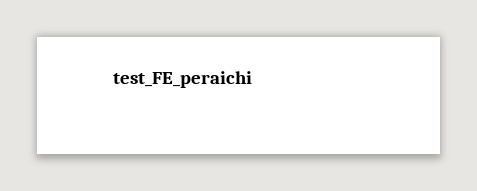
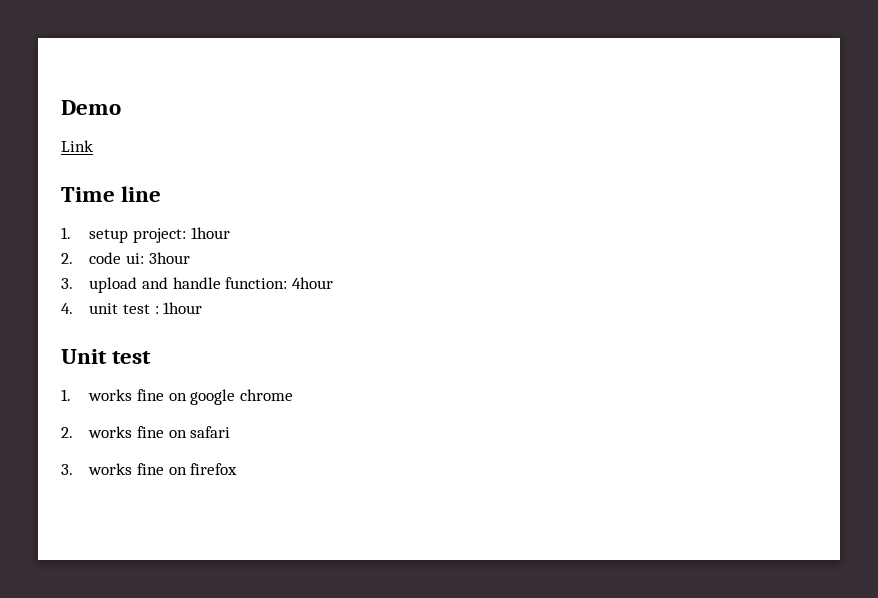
[113,71,252,88] test_FE_peraichi -> [61,100,121,115] [61,140,93,152] [61,186,162,202] [61,227,230,243] [61,252,190,264] [61,277,333,293] [61,302,203,314] [61,349,152,364] [61,389,293,405] [61,426,231,438] [61,463,238,475] Demo // Link // Time line // 1. setup project: 1hour // 2. code ui: 3hour // 3. upload and handle function: 4hour // 4. unit test : 1hour // Unit test // 1. works fine on google chrome // 2. works fine on safari // 3. works fine on firefox

